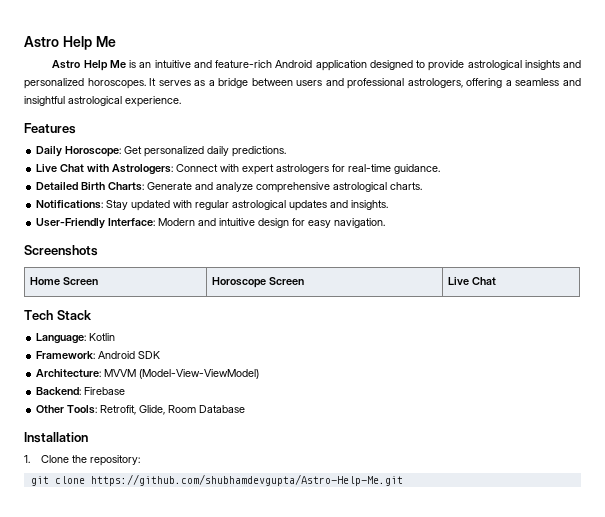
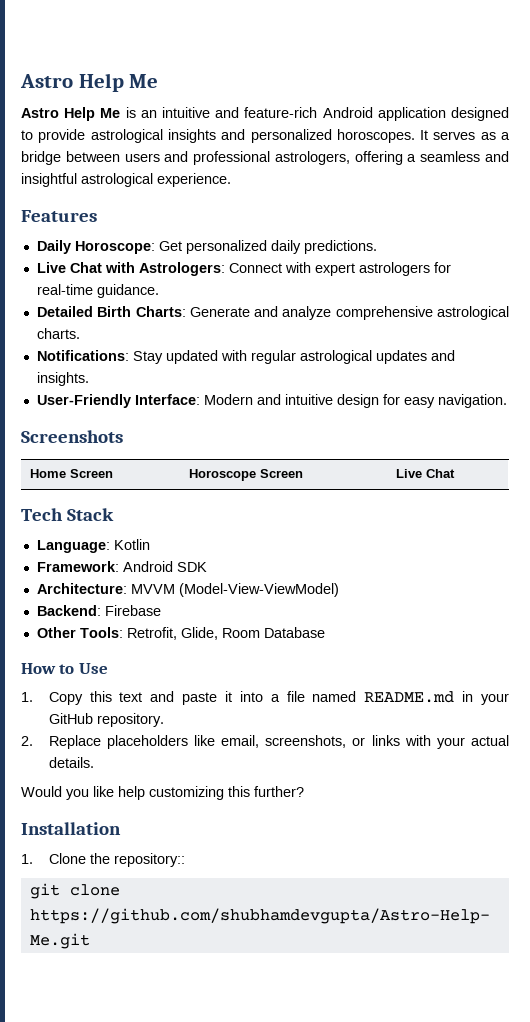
(246, 409) none -> [21,663,108,674] [21,691,510,705] [48,713,164,727] [21,735,509,749] [48,757,94,768] [21,786,304,800] // How to Use // 1. Copy this text and paste it into a file named README.md in your GitHub repository. // 2. Replace placeholders like email, screenshots, or links with your actual details. // Would you like help customizing this further?
[89,455,140,466] repository: -> [113,853,185,867] repository::

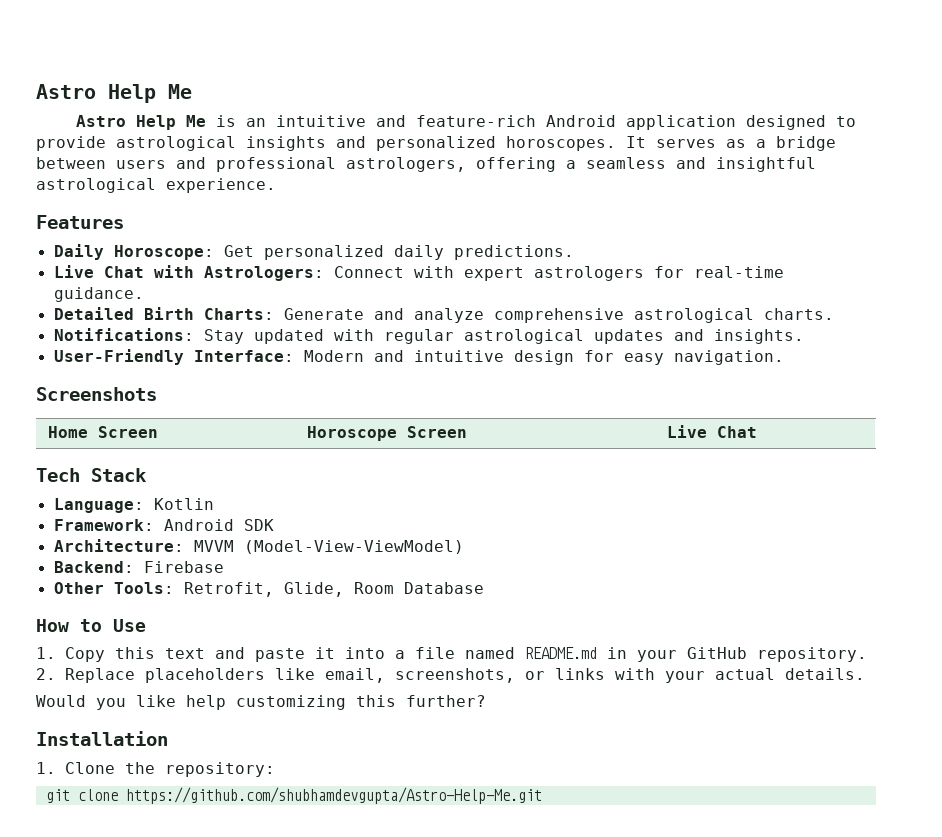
[113,853,185,867] repository:: -> [164,762,275,777] repository:

